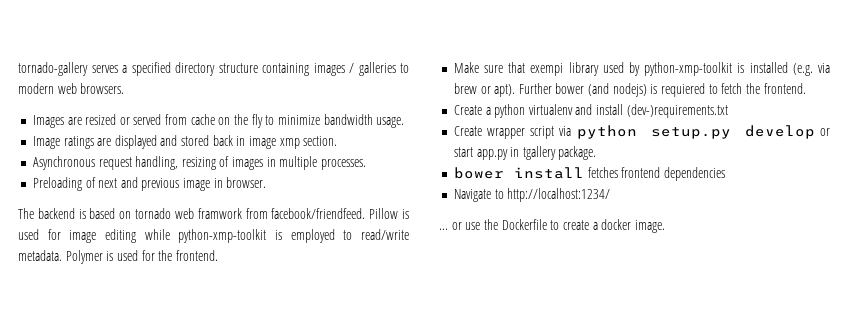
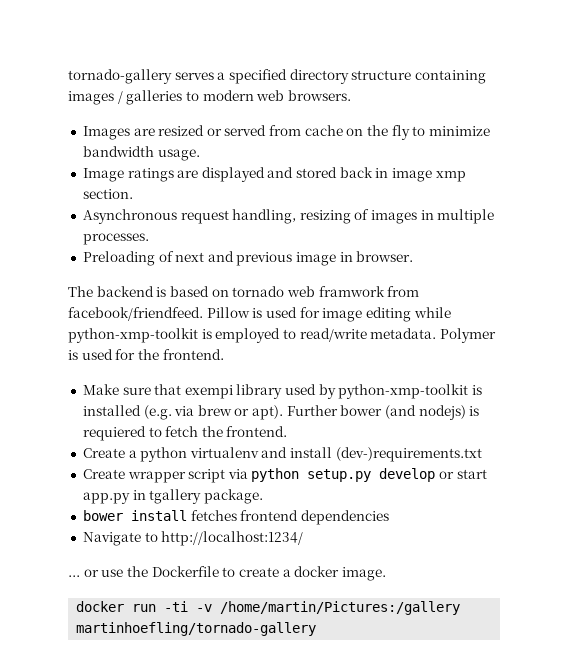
(665, 226) none -> [76,601,461,615] [76,622,317,636] // docker run -ti -v /home/martin/Pictures:/gallery martinhoefling/tornado-gallery

